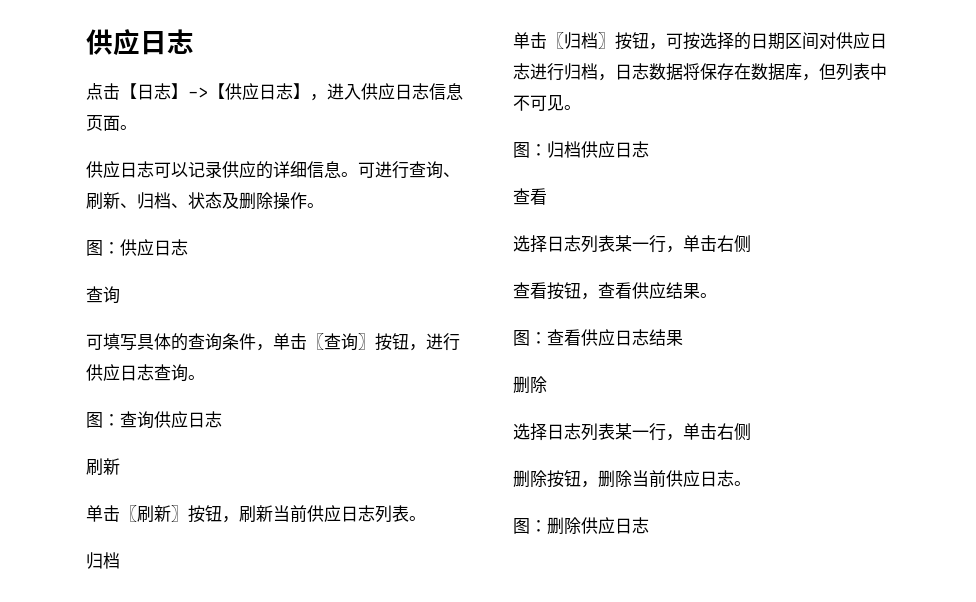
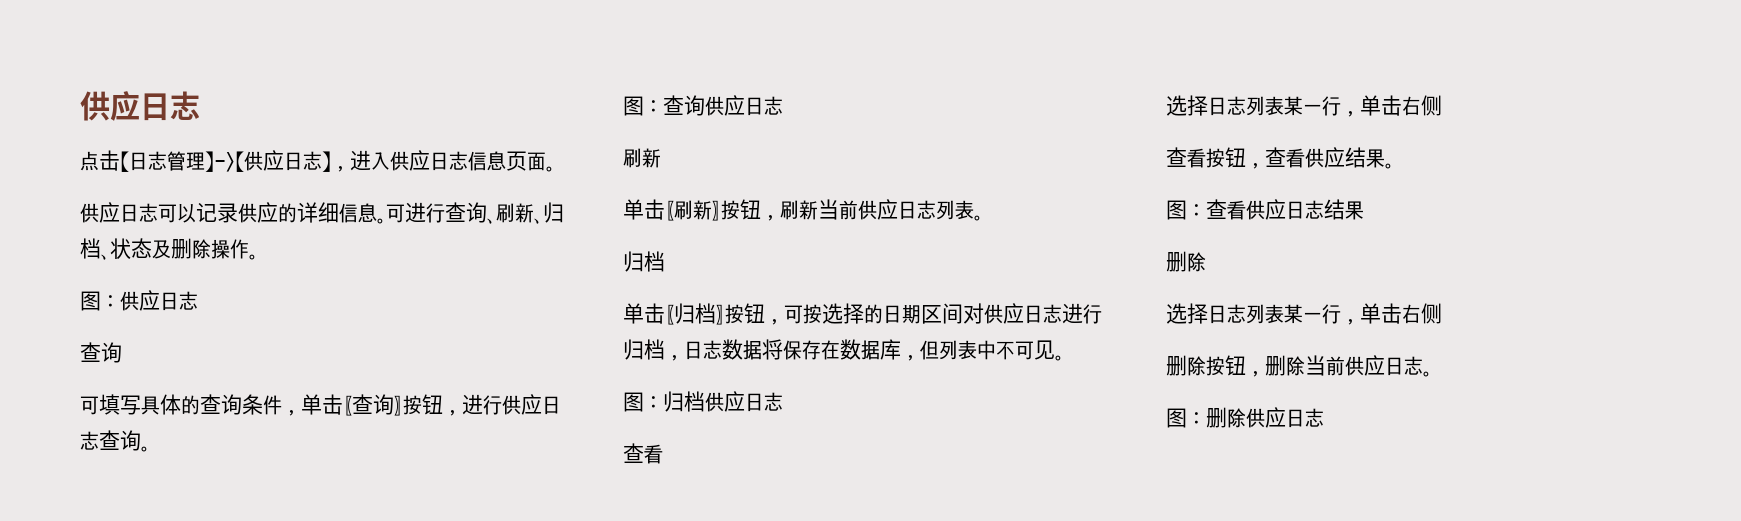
(171, 91) none -> [167,151,205,171] 管理

